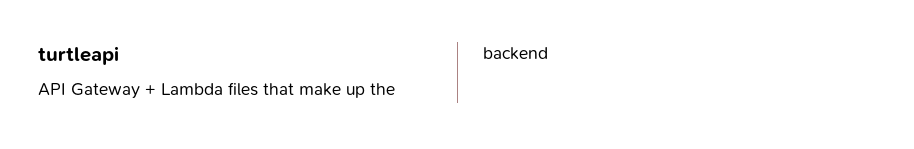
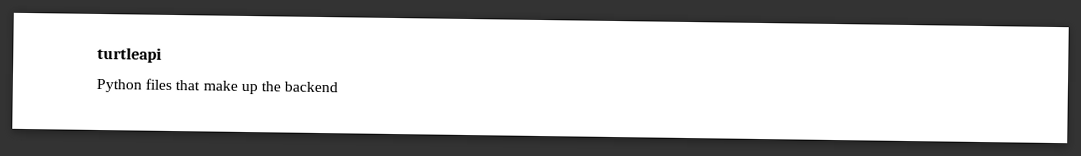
[38,83,223,99] API Gateway + Lambda -> [96,78,142,93] Python

